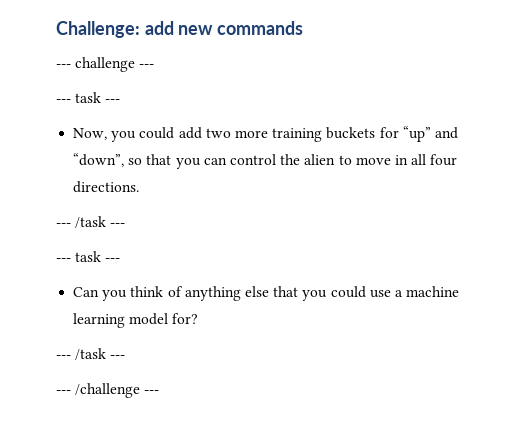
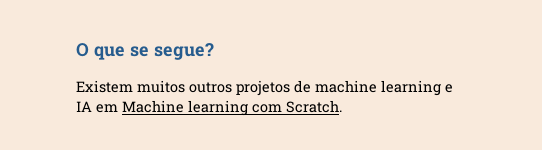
[56,21,304,38] [56,57,155,72] [56,92,121,103] [73,126,458,142] [73,153,458,169] [73,181,140,193] [56,216,126,228] [56,251,121,262] [73,286,460,301] [73,313,199,328] [56,348,126,360] [56,383,160,398] Challenge: add new commands // --- challenge --- // --- task --- // Now, you could add two more training buckets for “up” and “down”, so that you can control the alien to move in all four directions. // --- /task --- // --- task --- // Can you think of anything else that you could use a machine learning model for? // --- /task --- // --- /challenge --- -> [76,43,214,60] [76,80,453,96] [76,100,342,116] O que se segue? // Existem muitos outros projetos de machine learning e IA em Machine learning com Scratch.

